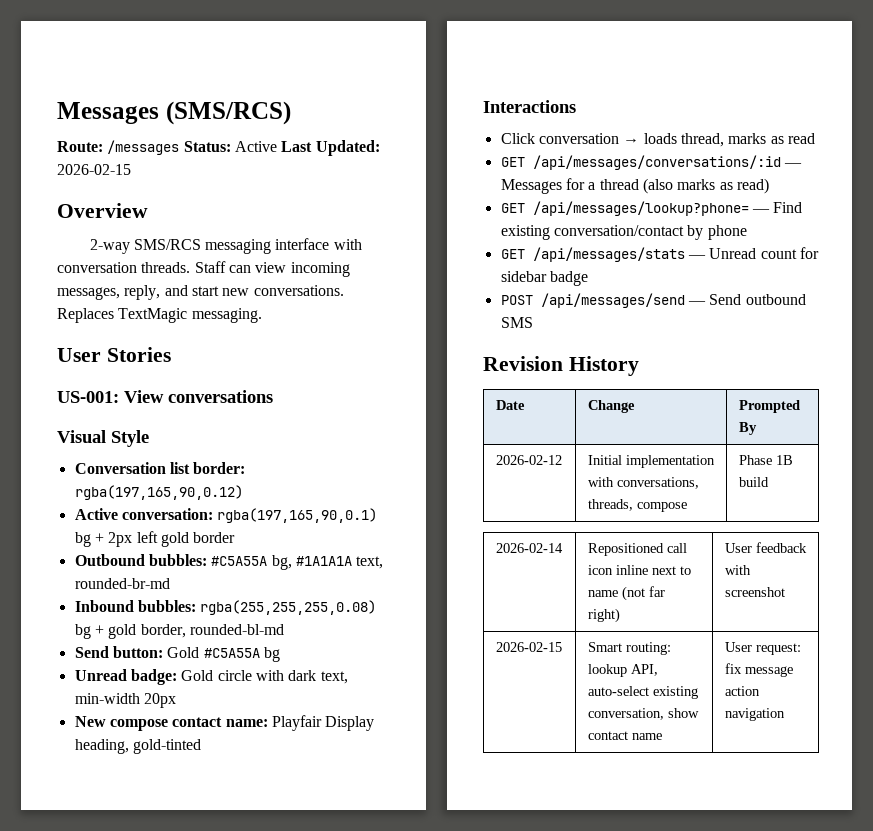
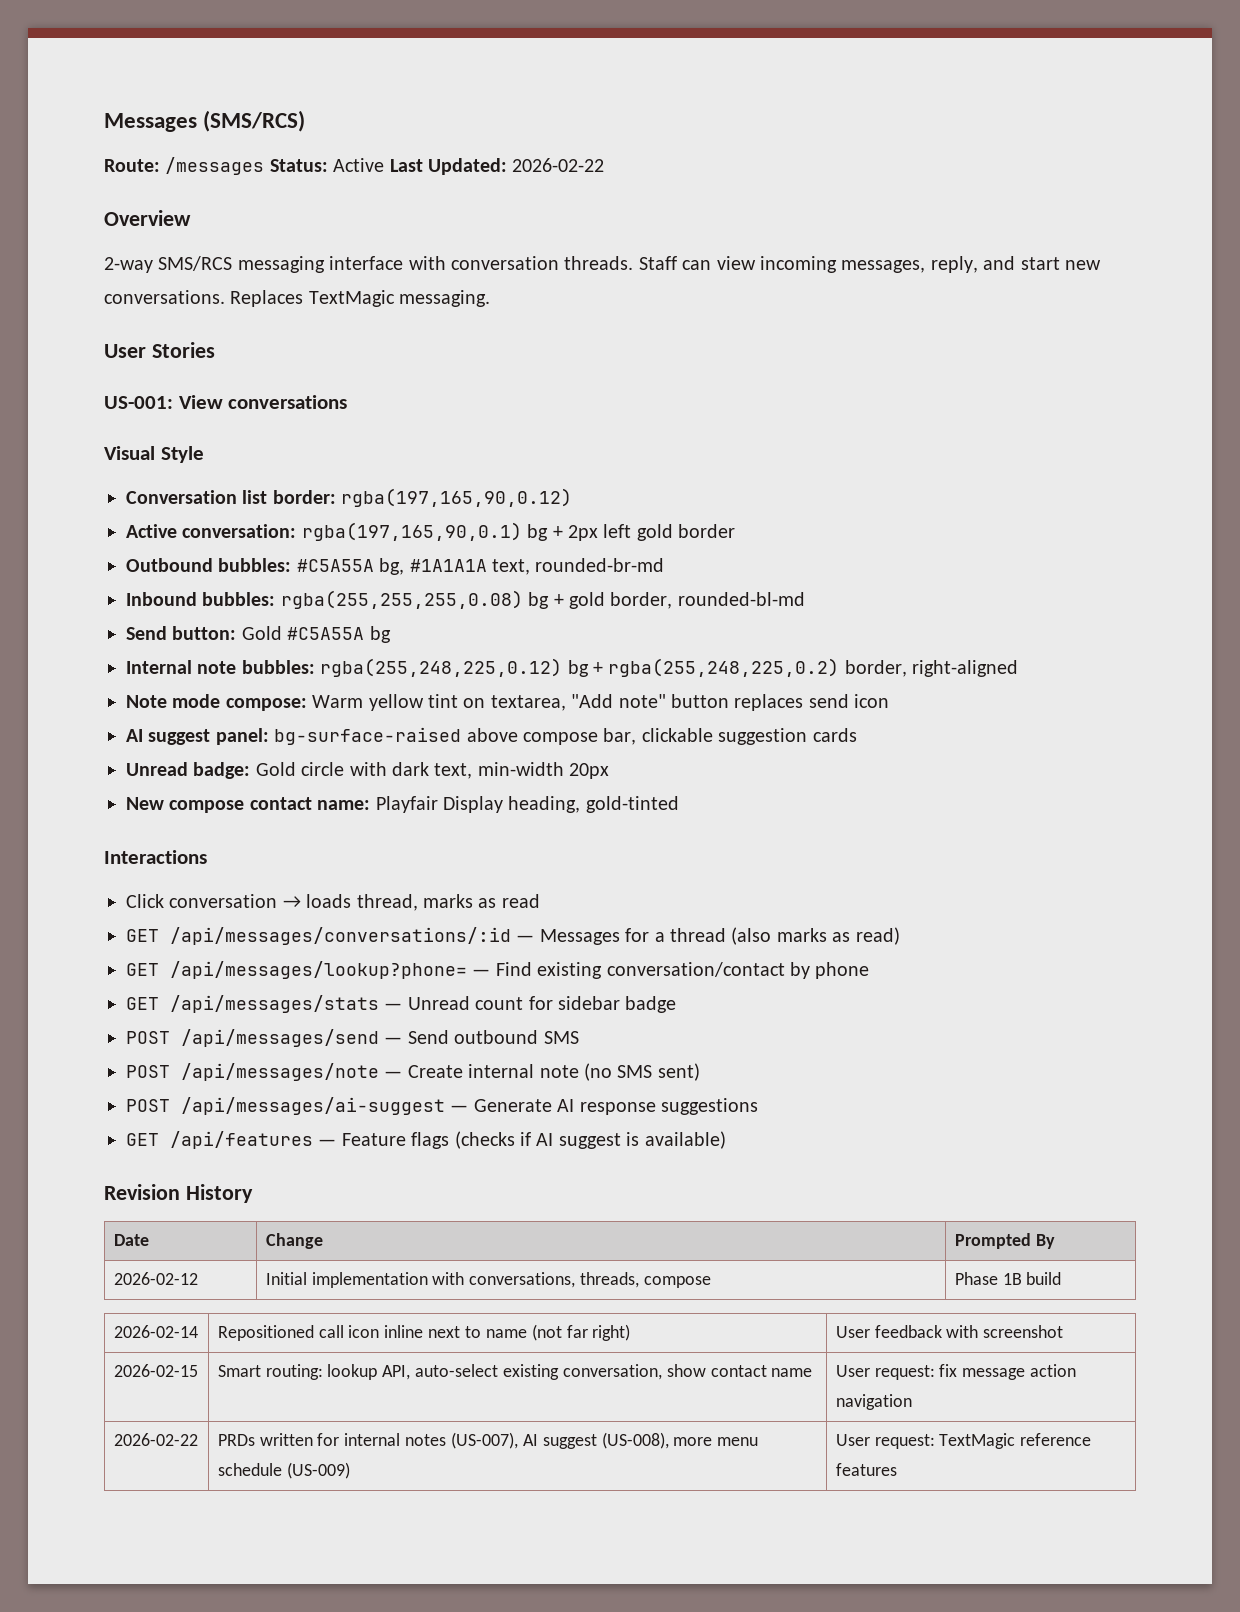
[57,164,131,175] 2026-02-15 -> [512,158,605,172] 2026-02-22
(280, 654) none -> [126,658,1019,677] [126,694,890,711] [126,727,857,745] // Internal note bubbles: rgba(255,248,225,0.12) bg + rgba(255,248,225,0.2) border, right-aligned // Note mode compose: Warm yellow tint on textarea, "Add note" button replaces send icon // AI suggest panel: bg-surface-raised above compose bar, clickable suggestion cards
(533, 322) none -> [126,1063,700,1081] [126,1097,758,1115] [126,1131,726,1149] // POST /api/messages/note — Create internal note (no SMS sent) // POST /api/messages/ai-suggest — Generate AI response suggestions // GET /api/features — Feature flags (checks if AI suggest is available)
(785, 714) none -> [113,1433,198,1446] [217,1432,759,1449] [217,1462,350,1479] [835,1433,1092,1449] [835,1463,897,1476] // 2026-02-22 | PRDs written for internal notes (US-007), AI suggest (US-008), more menu schedule (US-009) | User request: TextMagic reference features

